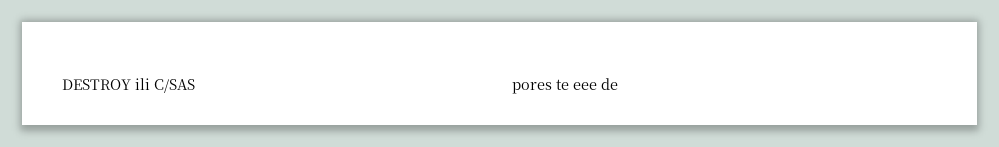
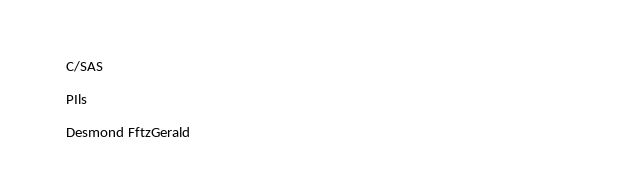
[62,78,150,90] DESTROY ili -> (66, 66) none
[512,78,618,94] pores te eee de -> [66,94,87,104] [66,127,190,137] PIls // Desmond FftzGerald

